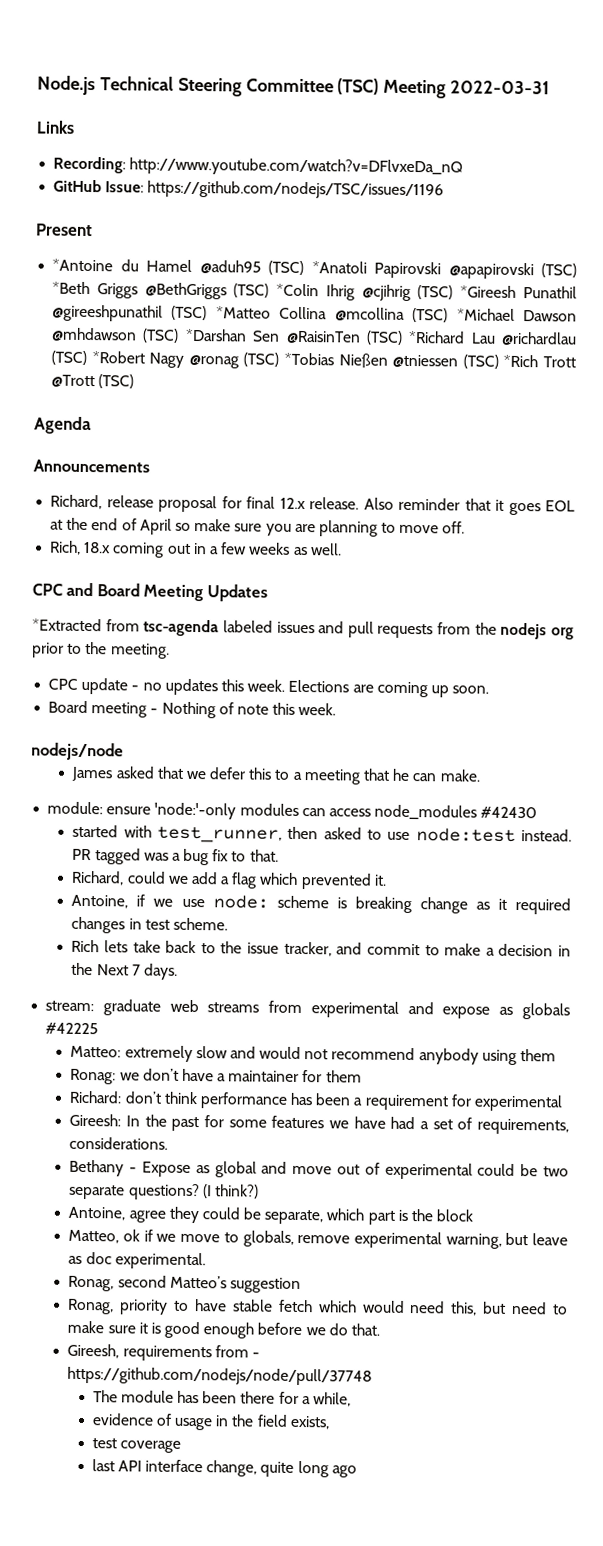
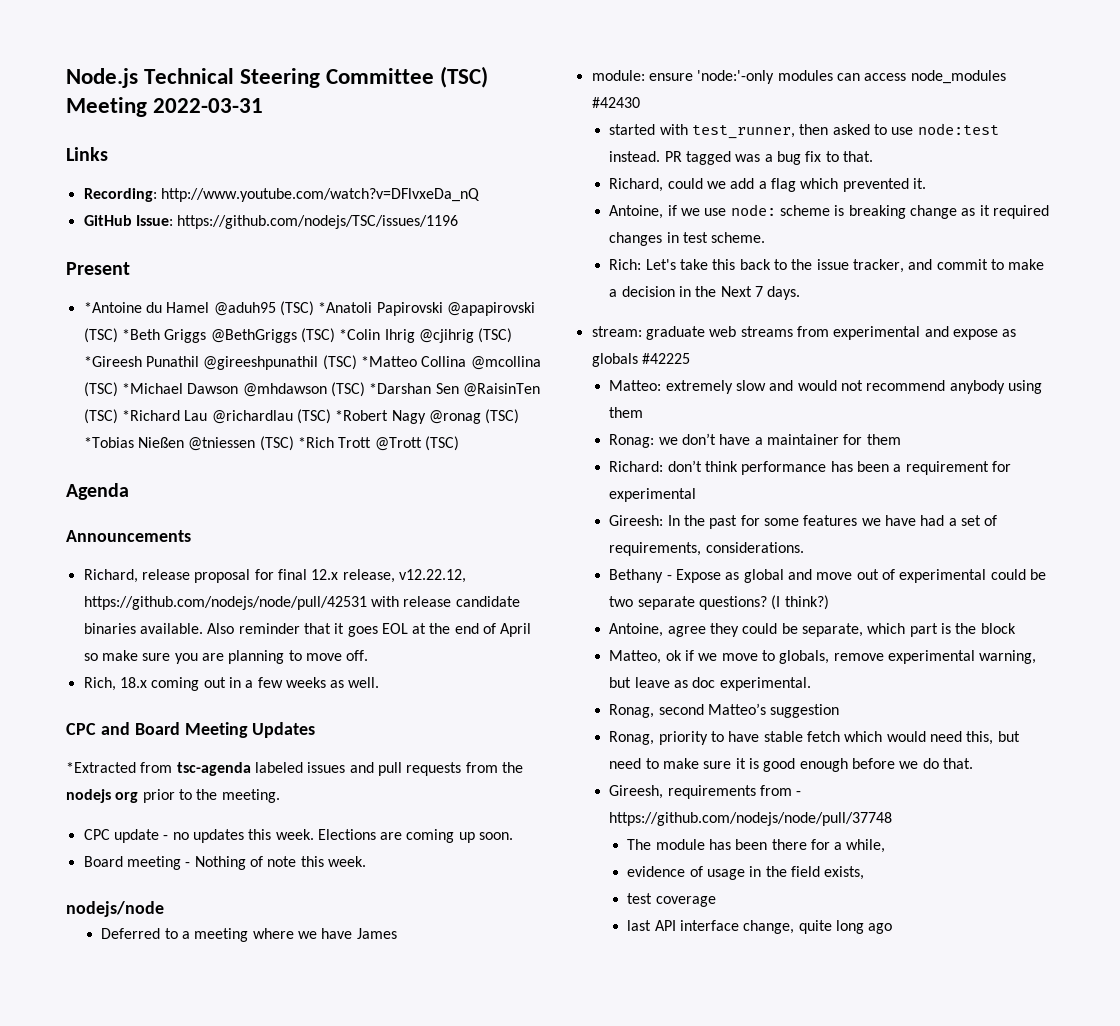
[309,497,360,510] release. -> [342,569,466,583] [83,596,520,610] [83,623,203,634] release, v12.22.12, https://github.com/nodejs/node/pull/42531 with release candidate binaries available.
[71,766,481,785] James asked that we defer this to a meeting that he can make. -> [101,928,397,942] Deferred to a meeting where we have James
[71,939,161,953] Rich lets take -> [609,259,736,270] Rich: Let's take this

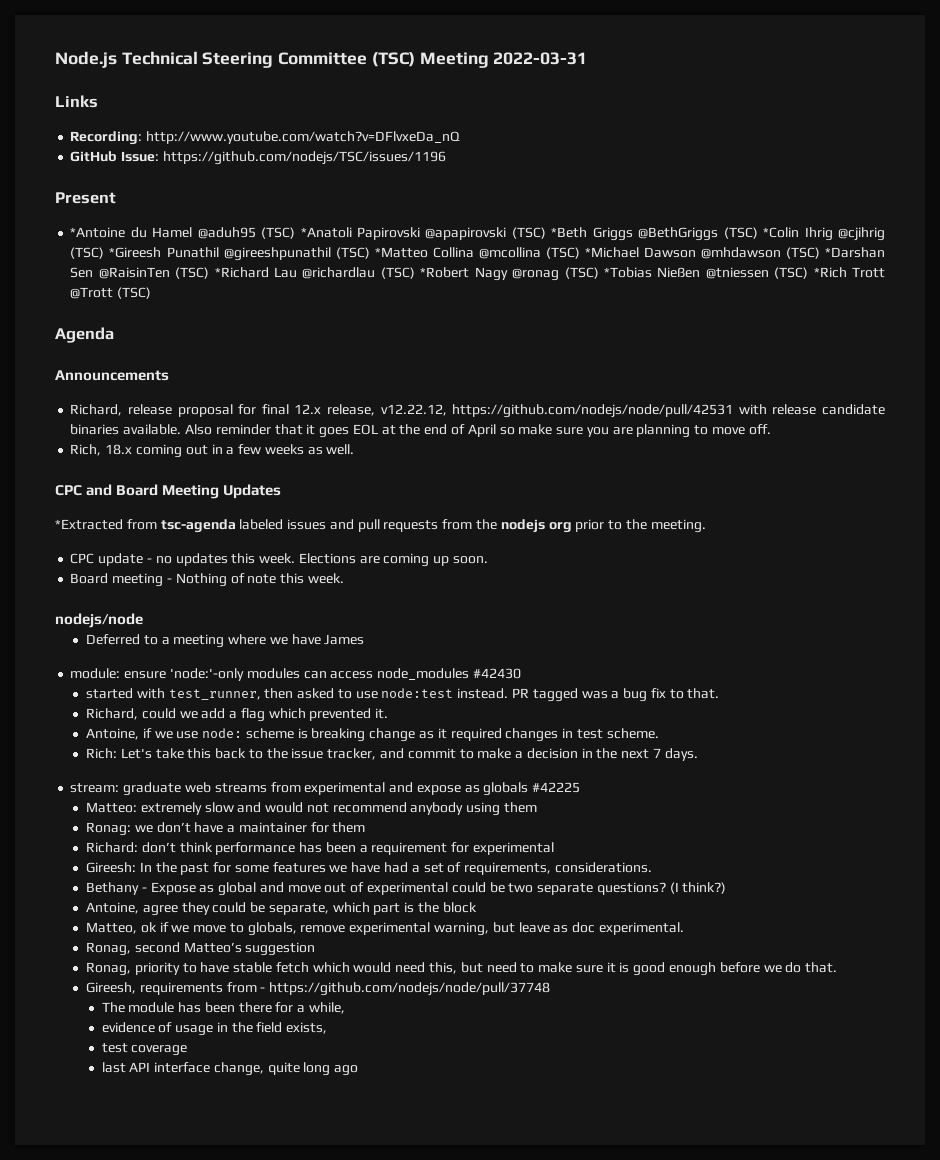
[720,286,752,297] Next -> [621,749,650,759] next

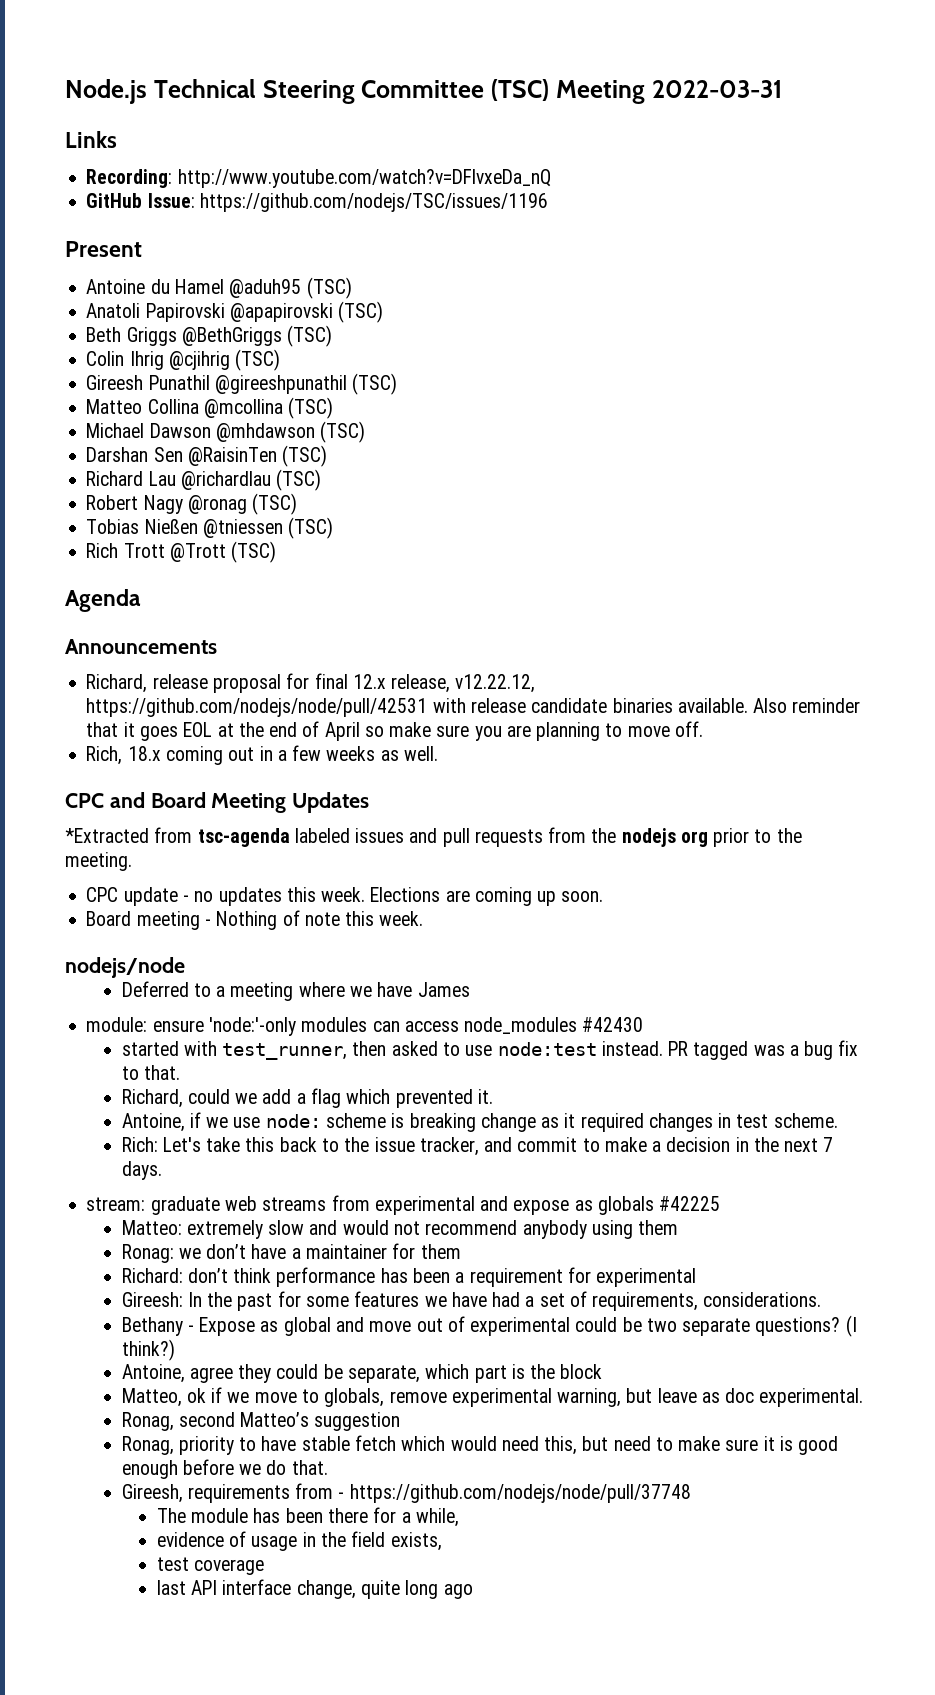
[70,227,126,238] *Antoine -> [86,279,146,294] Antoine
[300,227,352,238] *Anatoli -> [86,303,141,318] // Anatoli
[551,227,588,238] *Beth -> [86,327,122,342] // Beth
[763,227,800,238] *Colin -> [86,351,125,366] // Colin
[109,247,162,258] *Gireesh -> [86,375,144,390] // Gireesh
[374,247,428,258] *Matteo -> [86,399,143,414] // Matteo
[584,247,639,258] *Michael -> [86,423,145,438] // Michael
[825,247,886,258] *Darshan -> [86,447,149,462] // Darshan
[214,267,269,278] *Richard -> [86,471,144,486] // Richard
[420,267,470,278] *Robert -> [86,495,139,510] // Robert
[603,267,652,278] *Tobias -> [86,519,140,534] // Tobias
[813,267,847,278] *Rich -> [86,543,119,558] // Rich

